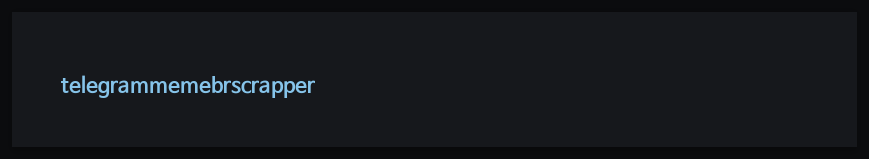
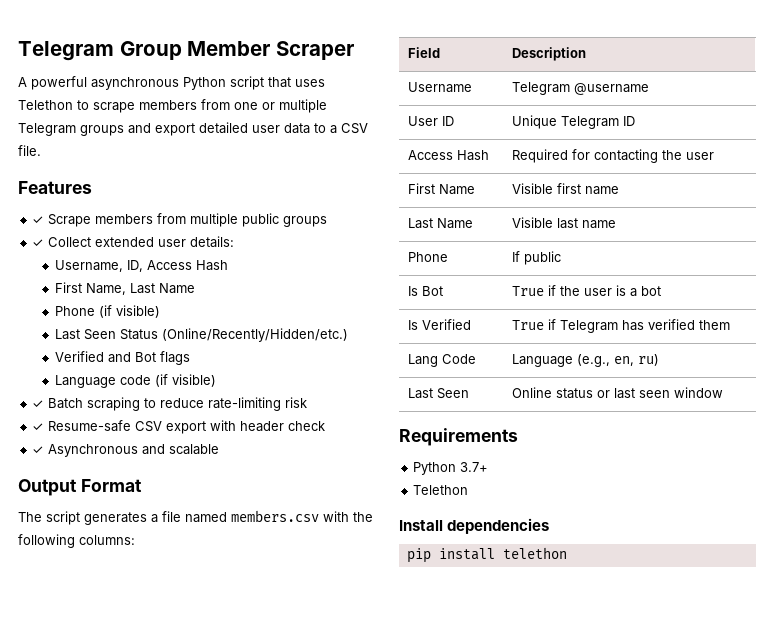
[61,75,315,98] telegrammemebrscrapper -> [18,41,354,61] [18,76,325,90] [18,99,327,113] [18,122,368,136] [18,145,41,156] [18,181,92,194] [32,213,328,227] [32,236,235,248] [55,260,229,272] [55,282,196,295] [55,305,161,318] [55,328,349,342] [55,351,191,365] [55,374,217,388] [32,397,308,411] [32,420,326,434] [32,444,220,457] [18,479,142,496] [18,510,373,525] [18,534,135,548] [407,47,440,58] [511,47,586,61] [407,82,472,93] [511,82,649,95] [407,116,454,126] [511,115,635,129] [407,150,489,161] [511,149,714,163] [407,183,475,195] [511,183,619,195] [407,218,473,229] [511,217,616,229] [407,252,448,262] [511,251,561,265] [407,286,443,296] [511,285,661,297] [407,319,471,330] [511,319,730,333] [407,354,476,367] [511,354,659,367] [407,388,469,399] [511,387,723,399] [399,428,518,446] [413,462,489,475] [413,485,469,495] [399,518,550,534] [406,547,567,563] Telegram Group Member Scraper // A powerful asynchronous Python script that uses Telethon to scrape members from one or multiple Telegram groups and export detailed user data to a CSV file. // Features // ✓ Scrape members from multiple public groups // ✓ Collect extended user details: // Username, ID, Access Hash // First Name, Last Name // Phone (if visible) // Last Seen Status (Online/Recently/Hidden/etc.) // Verified and Bot flags // Language code (if visible) // ✓ Batch scraping to reduce rate-limiting risk // ✓ Resume-safe CSV export with header check // ✓ Asynchronous and scalable // Output Format // The script generates a file named members.csv with the following columns: // Field | Description // Username | Telegram @username // User ID | Unique Telegram ID // Access Hash | Required for contacting the user // First Name | Visible first name // Last Name | Visible last name // Phone | If public // Is Bot | True if the user is a bot // Is Verified | True if Telegram has verified them // Lang Code | Language (e.g., en, ru) // Last Seen | Online status or last seen window // Requirements // Python 3.7+ // Telethon // Install dependencies // pip install telethon

